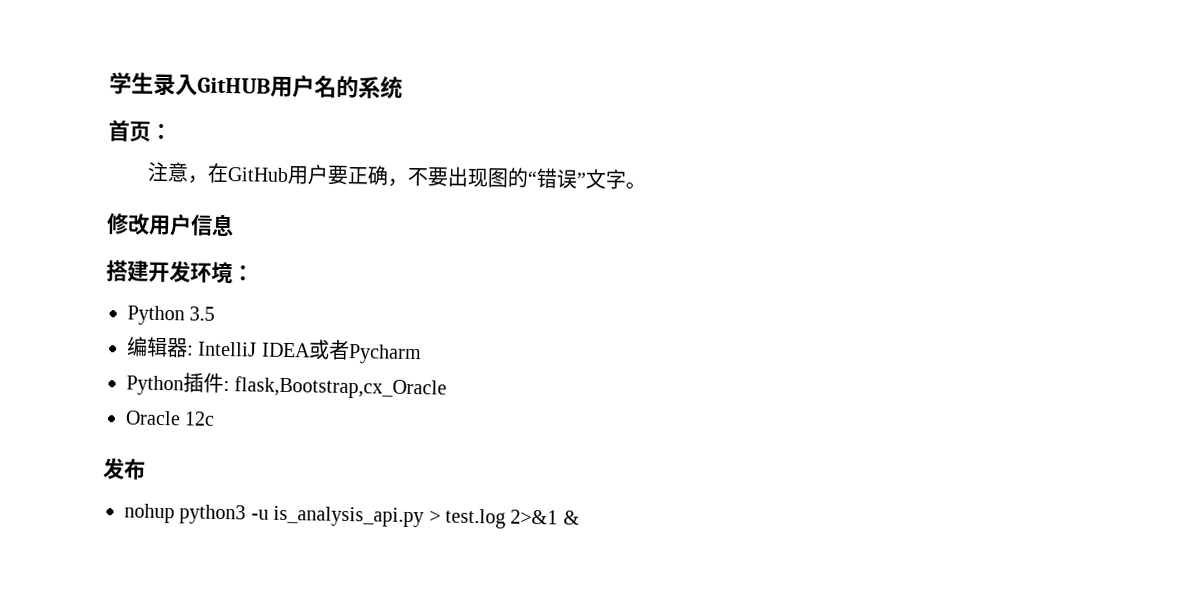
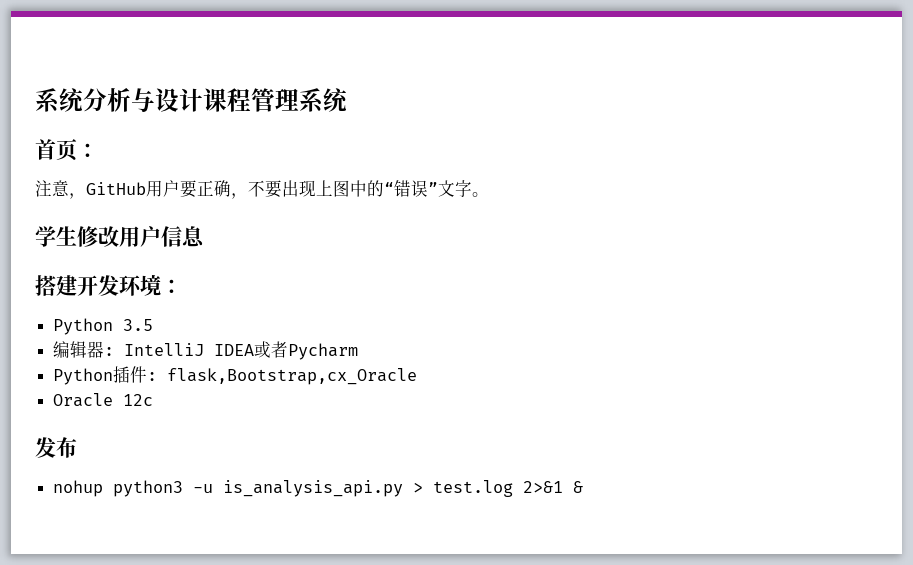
[109,72,359,99] 学生录入GitHUB用户名的 -> [35,87,299,113] 系统分析与设计课程管理
[207,162,230,184] 在 -> (86, 196) none
[487,168,510,188] 图 -> [316,180,367,197] 上图中
(647, 185) none -> [35,226,77,247] 学生

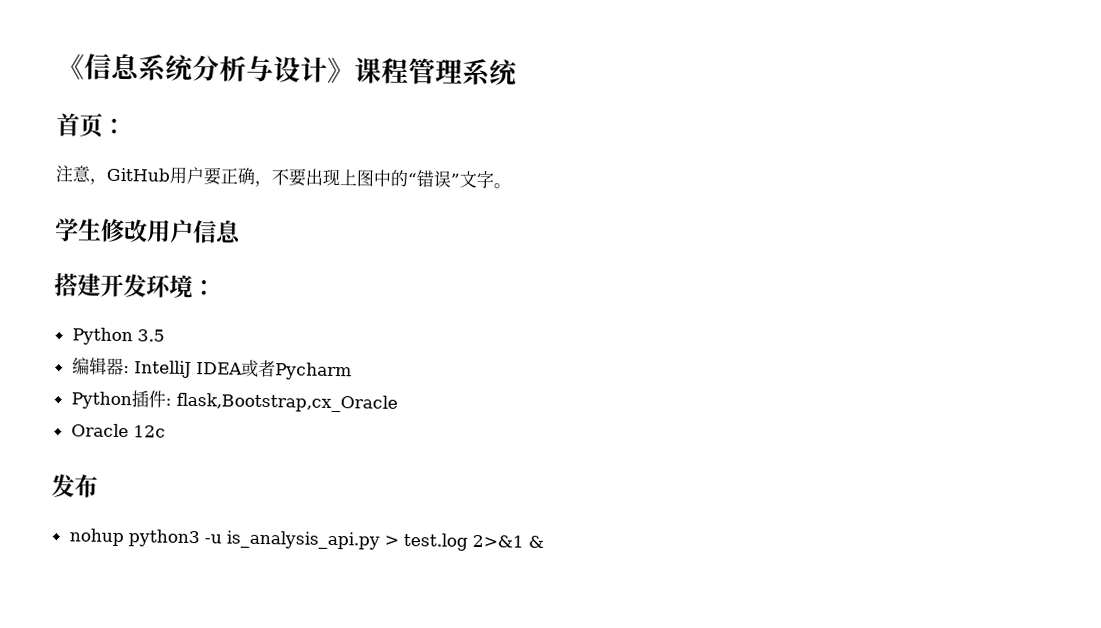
(35, 100) none -> [57,53,141,81] 《信息
(203, 100) none -> [327,56,355,84] 》

